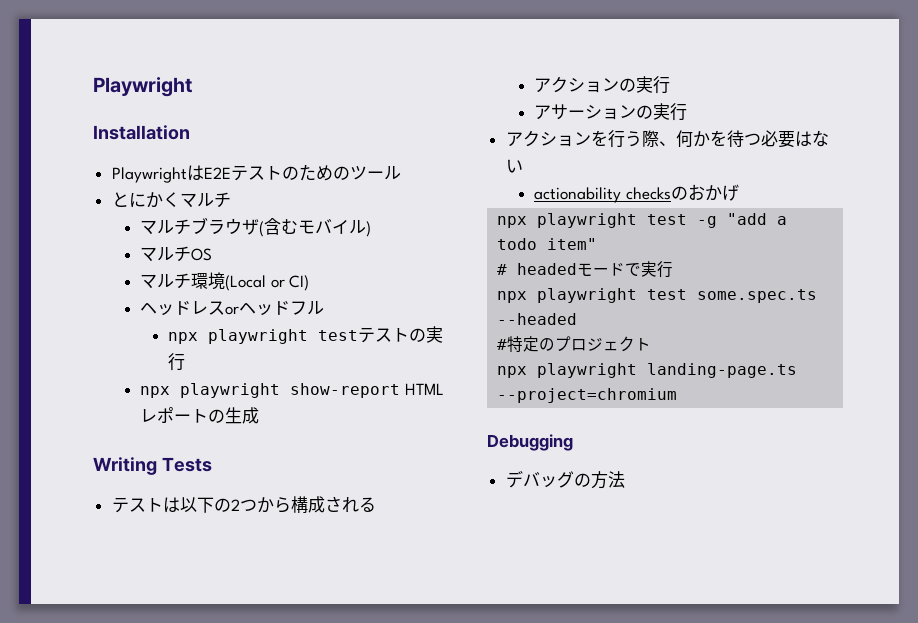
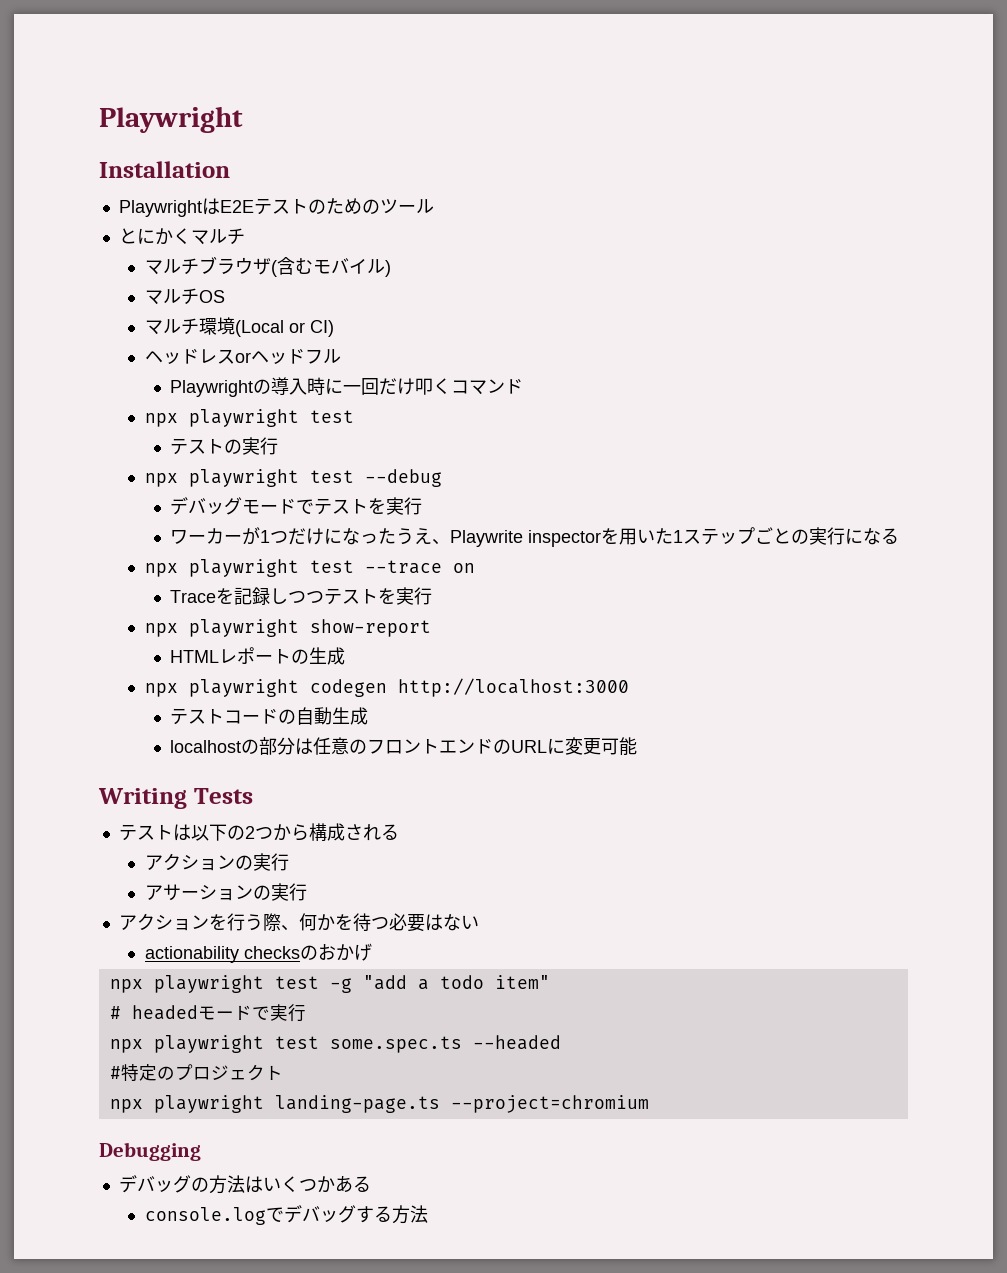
[168,329,359,344] // npx playwright test -> [170,377,524,397] [144,409,354,427] // Playwrightの導入時に一回だけ叩くコマンド // npx playwright test //
(186, 362) none -> [144,469,442,487] [170,497,423,515] [170,527,900,547] [144,559,475,577] [170,587,433,605] // npx playwright test --debug // デバッグモードでテストを実行 // ワーカーが1つだけになったうえ、Playwrite inspectorを用いた1ステップごとの実行になる // npx playwright test --trace on // Traceを記録しつつテストを実行
(400, 390) none -> (431, 628) //
(259, 415) none -> [144,678,629,697] [170,707,369,725] [170,737,638,756] // npx playwright codegen http://localhost:3000 // テストコードの自動生成 // localhostの部分は任意のフロントエンドのURLに変更可能
(625, 479) none -> [244,1175,371,1193] [144,1205,428,1225] はいくつかある // console.logでデバッグする方法

